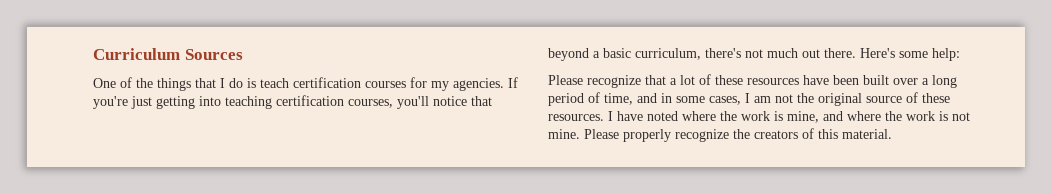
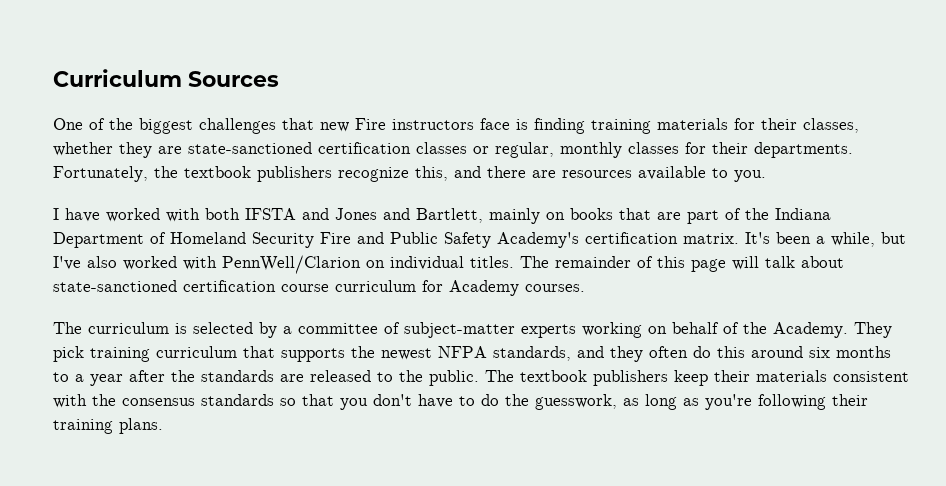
[157,77,518,91] [93,95,492,109] [548,48,960,61] [548,74,957,88] [548,92,950,106] [548,111,970,123] [548,128,892,142] things that I do is teach certification courses for my agencies. If you're just getting into teaching certification courses, you'll notice that beyond a basic curriculum, there's not much out there. Here's some help: // Please recognize that a lot of these resources have been built over a long period of time, and in some cases, I am not the original source of these resources. I have noted where the work is mine, and where the work is not mine. Please properly recognize the creators of this material. -> [139,118,859,134] [53,142,853,158] [53,166,766,182] [53,208,831,224] [53,232,906,248] [53,255,844,274] [53,280,585,296] [53,322,892,338] [53,346,891,362] [53,370,909,386] [53,394,868,410] [53,418,163,434] biggest challenges that new Fire instructors face is finding training materials for their classes, whether they are state-sanctioned certification classes or regular, monthly classes for their departments. Fortunately, the textbook publishers recognize this, and there are resources available to you. // I have worked with both IFSTA and Jones and Bartlett, mainly on books that are part of the Indiana Department of Homeland Security Fire and Public Safety Academy's certification matrix. It's been a while, but I've also worked with PennWell/Clarion on individual titles. The remainder of this page will talk about state-sanctioned certification course curriculum for Academy courses. // The curriculum is selected by a committee of subject-matter experts working on behalf of the Academy. They pick training curriculum that supports the newest NFPA standards, and they often do this around six months to a year after the standards are released to the public. The textbook publishers keep their materials consistent with the consensus standards so that you don't have to do the guesswork, as long as you're following their training plans.

